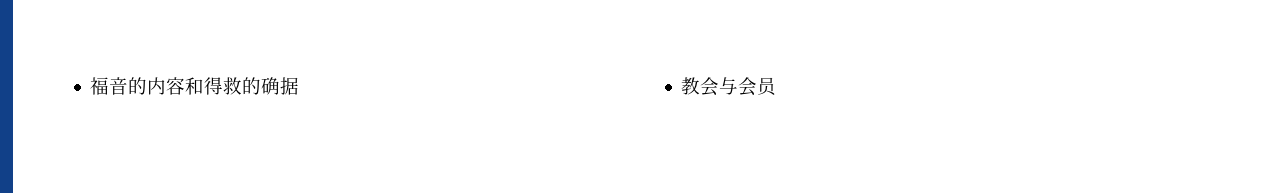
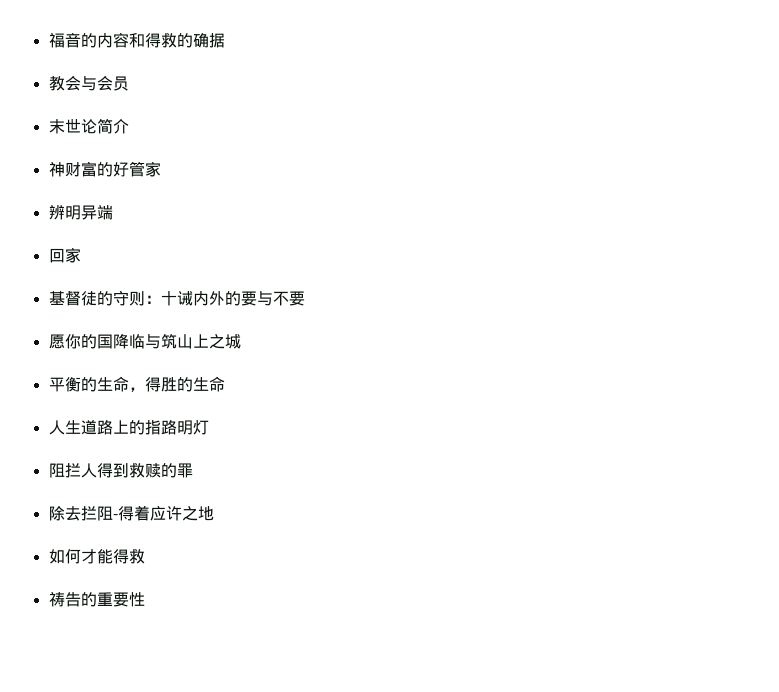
(778, 86) none -> [48,118,129,134] [48,161,161,177] [48,205,113,220] [48,247,81,263] [48,290,305,306] [48,333,241,349] [48,376,225,392] [48,420,209,435] [48,463,193,478] [48,505,214,521] [48,549,145,564] [48,591,145,607] // 末世论简介 // 神财富的好管家 // 辨明异端 // 回家 // 基督徒的守则：十诫内外的要与不要 // 愿你的国降临与筑山上之城 // 平衡的生命，得胜的生命 // 人生道路上的指路明灯 // 阻拦人得到救赎的罪 // 除去拦阻-得着应许之地 // 如何才能得救 // 祷告的重要性

